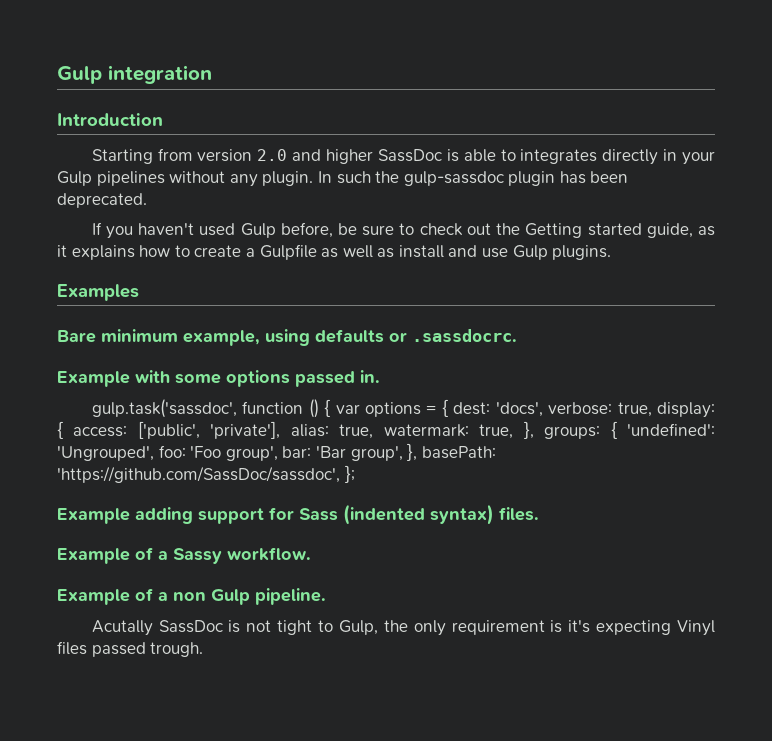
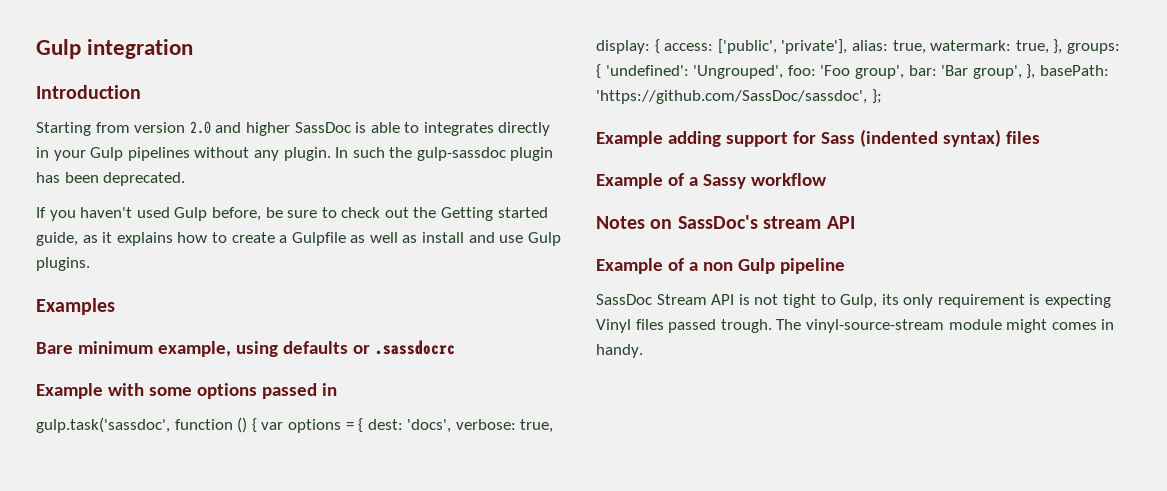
[412,329,517,342] .sassdocrc. -> [374,340,455,355] .sassdocrc
[360,370,380,383] in. -> [321,383,337,396] in
[499,507,539,521] files. -> [1005,131,1040,144] files
[227,547,311,561] workflow. -> [750,173,827,186] [596,215,855,229] workflow // Notes on SassDoc's stream API
[255,588,326,605] [91,620,223,636] pipeline. // Acutally SassDoc -> [779,258,845,274] [596,294,735,305] pipeline // SassDoc Stream API
[383,620,408,632] the -> [881,294,899,305] its
[568,620,591,633] it's -> (1041, 299) none
(204, 649) none -> [776,319,1115,333] [596,344,643,358] The vinyl-source-stream module might comes in handy.

